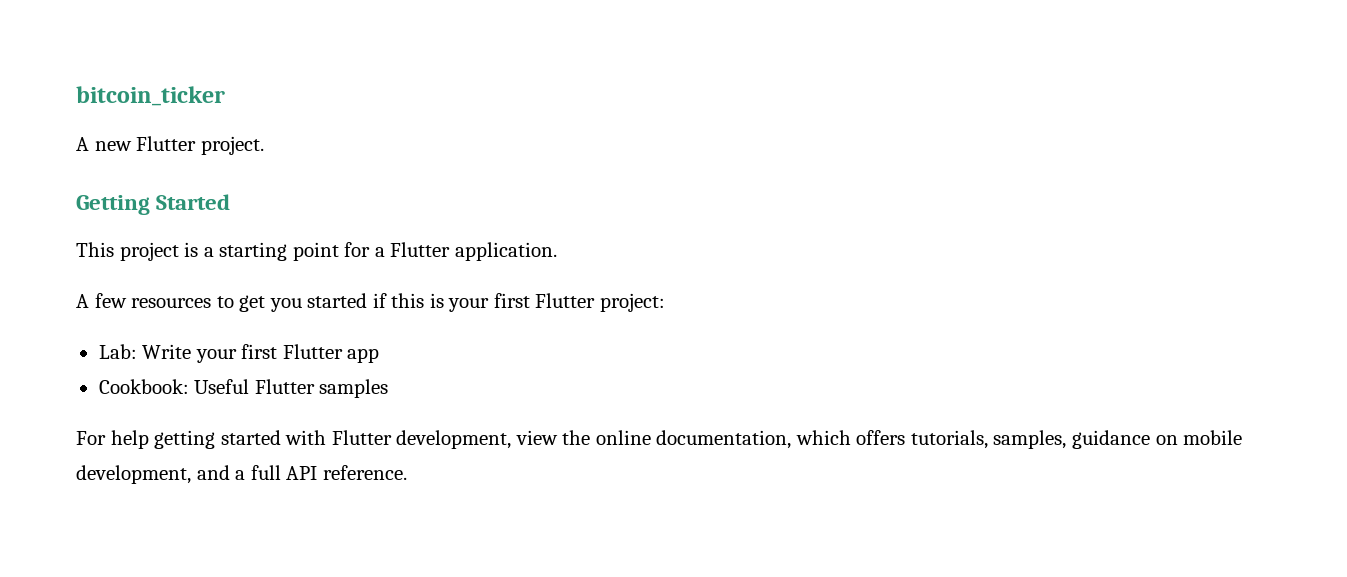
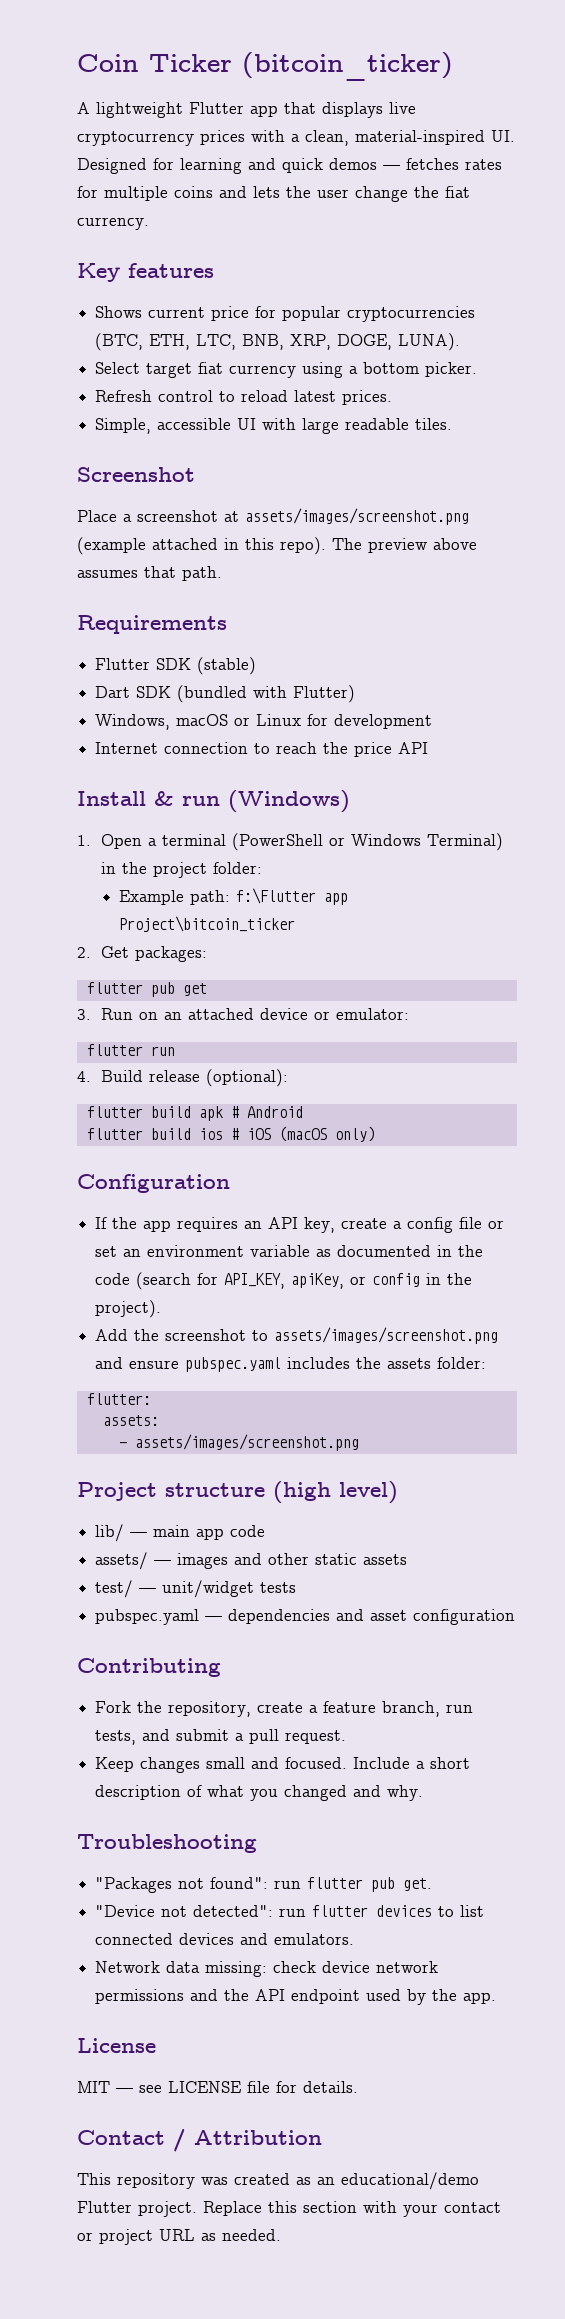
[76,86,225,106] [76,136,264,155] [76,194,231,215] [76,242,557,261] [76,293,665,312] [98,344,380,363] [98,379,389,398] [76,430,1243,449] [76,465,407,484] bitcoin_ticker // A new Flutter project. // Getting Started // This project is a starting point for a Flutter application. // A few resources to get you started if this is your first Flutter project: // Lab: Write your first Flutter app // Cookbook: Useful Flutter samples // For help getting started with Flutter development, view the online documentation, which offers tutorials, samples, guidance on mobile development, and a full API reference. -> [77,52,453,81] [77,102,416,118] [77,130,515,146] [77,158,502,174] [77,186,470,202] [77,217,149,230] [77,263,214,282] [95,306,476,322] [95,333,461,351] [95,362,478,378] [95,390,393,405] [95,418,453,434] [77,467,195,482] [77,508,469,525] [77,537,477,555] [77,566,222,581] [77,615,227,634] [95,657,257,675] [95,685,356,703] [95,714,433,730] [95,742,429,757] [77,790,350,813] [77,833,503,851] [100,862,262,878] [119,888,349,905] [119,916,296,932] [77,946,207,962] [86,982,207,997] [77,1008,409,1020] [86,1044,175,1056] [77,1069,288,1087] [86,1106,303,1121] [86,1126,375,1142] [77,1174,230,1193] [95,1217,505,1233] [95,1245,484,1257] [95,1272,473,1290] [95,1300,162,1318] [95,1327,499,1344] [95,1357,487,1372] [86,1393,151,1405] [102,1415,159,1426] [118,1434,359,1451] [77,1481,398,1504] [95,1524,266,1542] [95,1552,408,1570] [95,1580,297,1598] [95,1609,516,1625] [77,1658,221,1677] [95,1701,474,1717] [95,1729,347,1745] [95,1757,471,1773] [95,1785,424,1801] [77,1834,257,1853] [95,1877,433,1893] [95,1905,485,1917] [95,1933,355,1945] [95,1961,439,1977] [95,1989,497,2005] [77,2038,156,2053] [77,2081,358,2093] [77,2129,322,2152] [77,2172,479,2190] [77,2201,501,2217] [77,2229,281,2245] Coin Ticker (bitcoin_ticker) // A lightweight Flutter app that displays live cryptocurrency prices with a clean, material-inspired UI. Designed for learning and quick demos — fetches rates for multiple coins and lets the user change the fiat currency. // Key features // Shows current price for popular cryptocurrencies (BTC, ETH, LTC, BNB, XRP, DOGE, LUNA). // Select target fiat currency using a bottom picker. // Refresh control to reload latest prices. // Simple, accessible UI with large readable tiles. // Screenshot // Place a screenshot at assets/images/screenshot.png (example attached in this repo). The preview above assumes that path. // Requirements // Flutter SDK (stable) // Dart SDK (bundled with Flutter) // Windows, macOS or Linux for development // Internet connection to reach the price API // Install & run (Windows) // 1. Open a terminal (PowerShell or Windows Terminal) in the project folder: // Example path: f:\Flutter app Project\bitcoin_ticker // 2. Get packages: // flutter pub get // 3. Run on an attached device or emulator: // flutter run // 4. Build release (optional): // flutter build apk # Android // flutter build ios # iOS (macOS only) // Configuration // If the app requires an API key, create a config file or set an environment variable as documented in the code (search for API_KEY, apiKey, or config in the project). // Add the screenshot to assets/images/screenshot.png and ensure pubspec.yaml includes the assets folder: // flutter: // assets: // - assets/images/screenshot.png // Project structure (high level) // lib/ — main app code // assets/ — images and other static assets // test/ — unit/widget tests // pubspec.yaml — dependencies and asset configuration // Contributing // Fork the repository, create a feature branch, run tests, and submit a pull request. // Keep changes small and focused. Include a short description of what you changed and why. // Troubleshooting // "Packages not found": run flutter pub get. // "Device not detected": run flutter devices to list connected devices and emulators. // Network data missing: check device network permissions and the API endpoint used by the app. // License // MIT — see LICENSE file for details. // Contact / Attribution // This repository was created as an educational/demo Flutter project. Replace this section with your contact or project URL as needed.

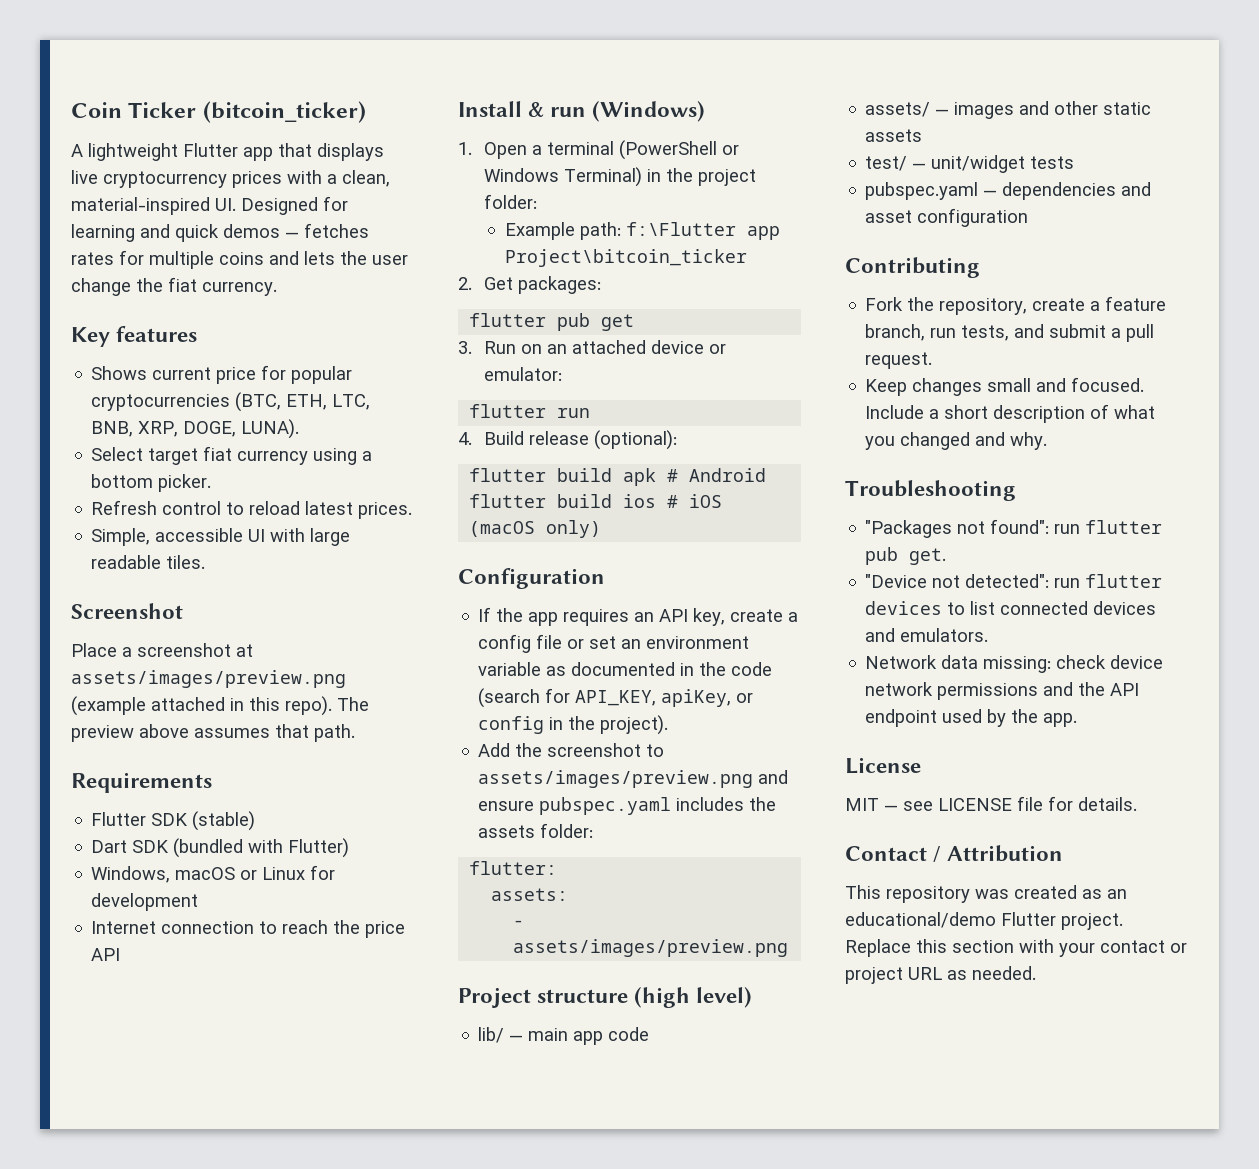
[245,508,469,525] assets/images/screenshot.png -> [71,670,346,688] assets/images/preview.png
[274,1327,499,1344] assets/images/screenshot.png -> [478,770,754,788] assets/images/preview.png
[134,1434,359,1451] assets/images/screenshot.png -> [513,939,789,957] assets/images/preview.png

